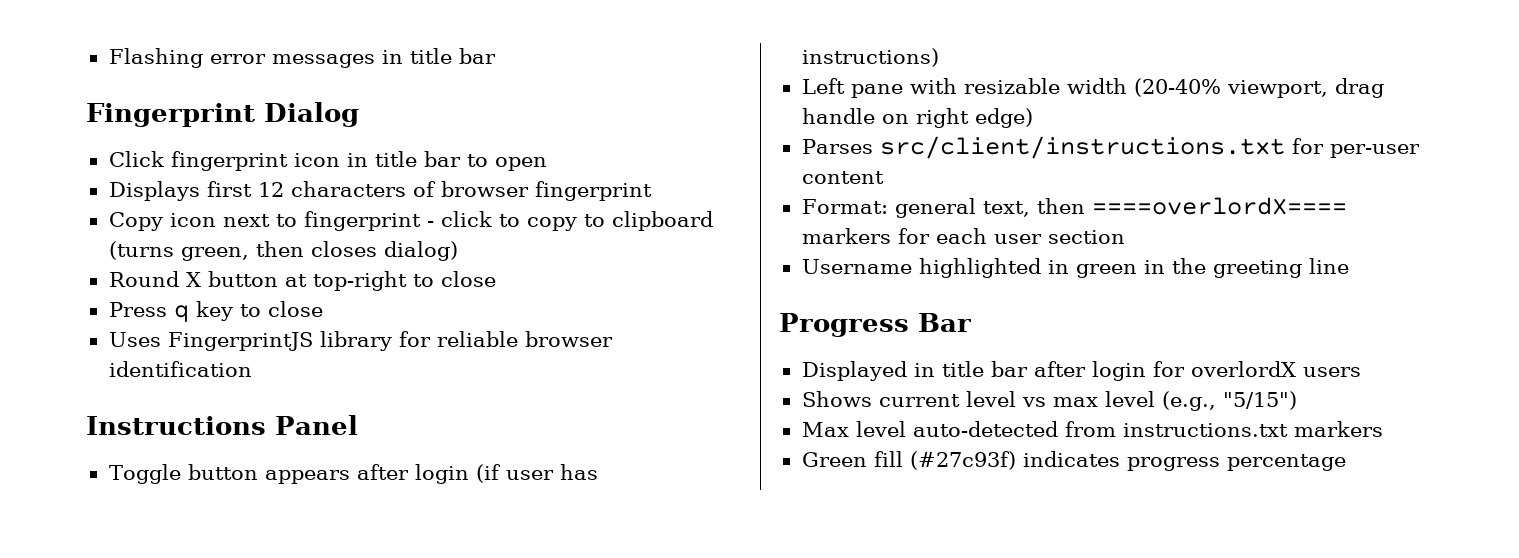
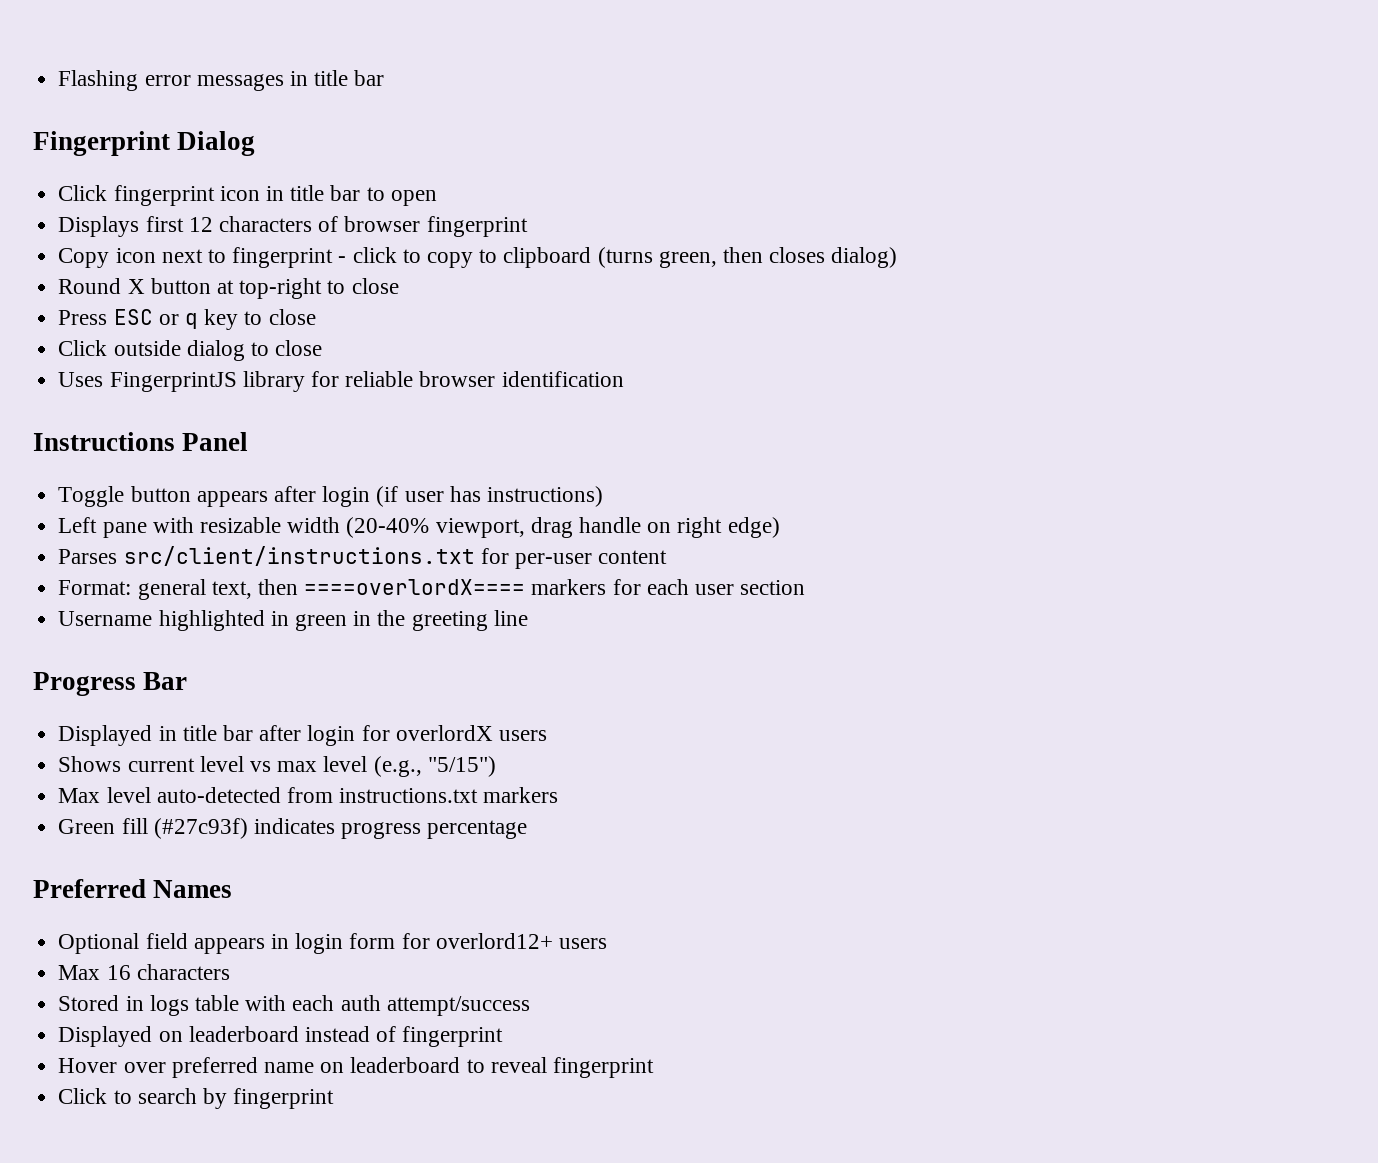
(167, 309) none -> [113,309,179,325] ESC or
(323, 309) none -> [58,340,323,361] // Click outside dialog to close
(1346, 462) none -> [33,879,233,898] [58,933,607,954] [58,964,230,980] [58,995,530,1016] [58,1026,504,1047] [58,1057,654,1078] [58,1088,335,1109] // Preferred Names // Optional field appears in login form for overlord12+ users // Max 16 characters // Stored in logs table with each auth attempt/success // Displayed on leaderboard instead of fingerprint // Hover over preferred name on leaderboard to reveal fingerprint // Click to search by fingerprint

